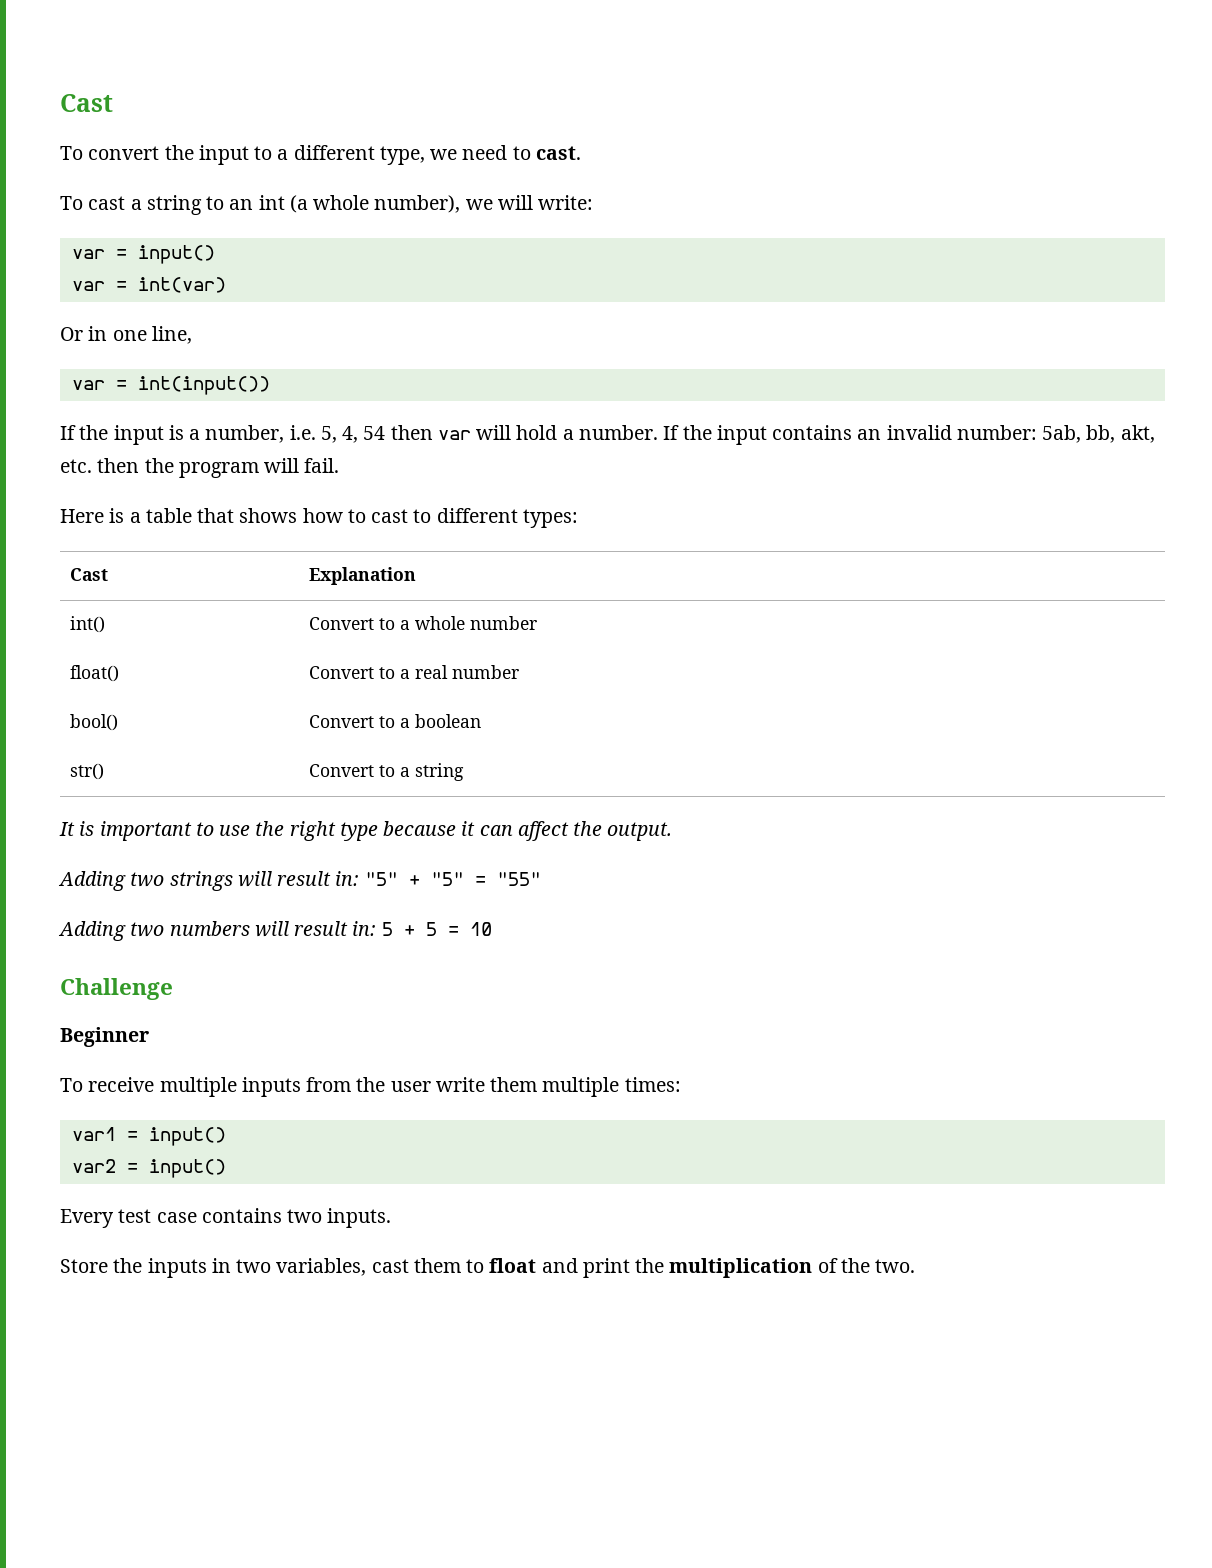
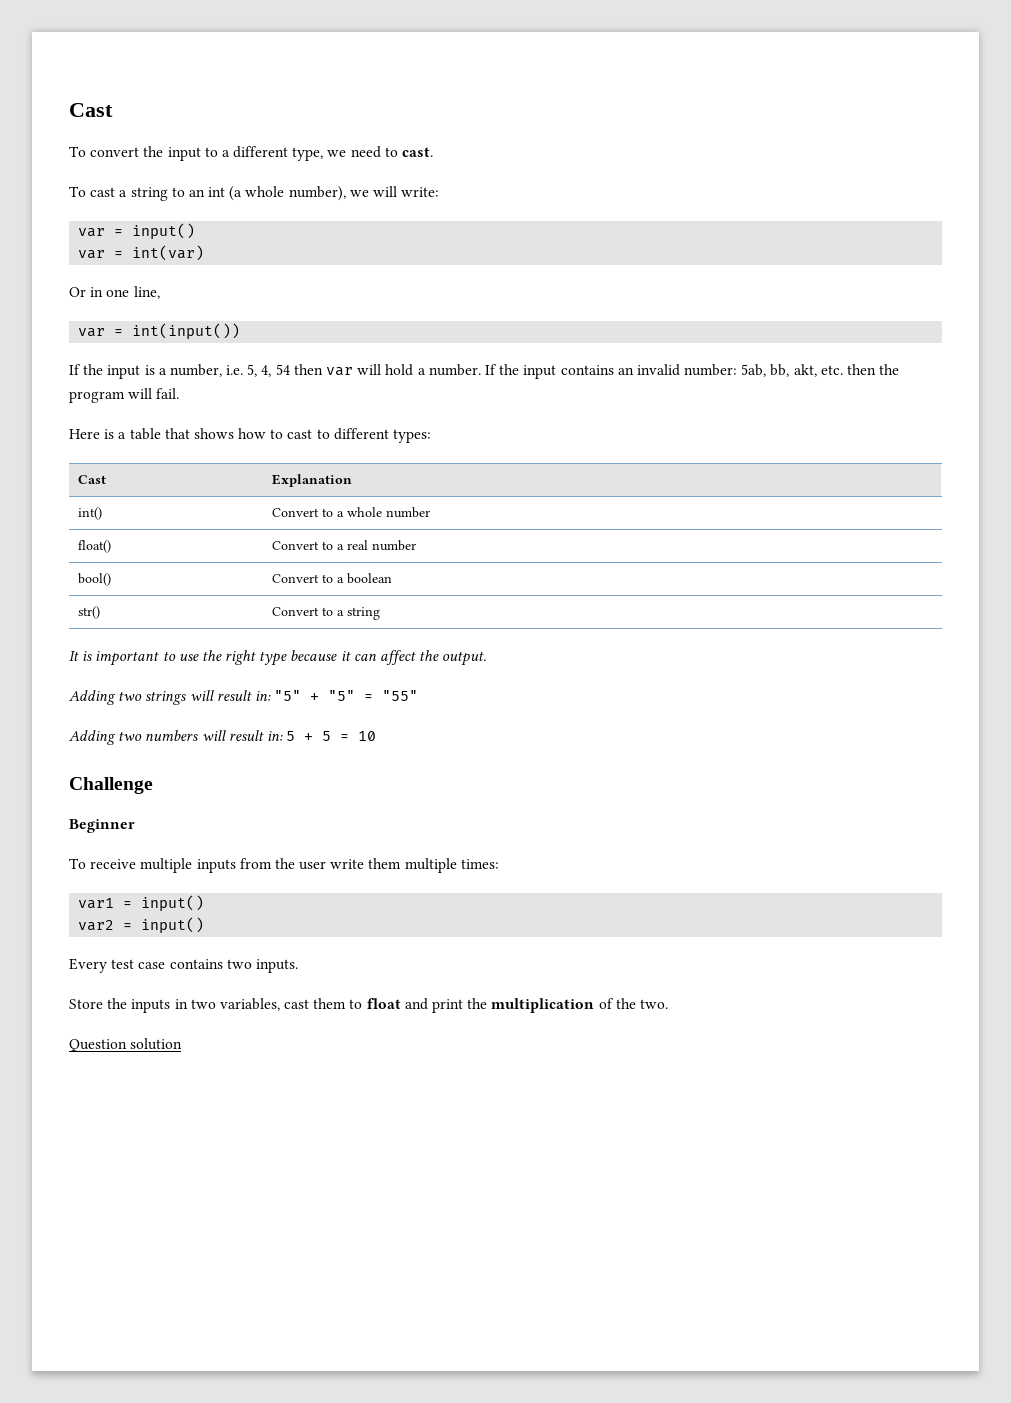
(916, 1266) none -> [69,1038,183,1052] // Question solution

